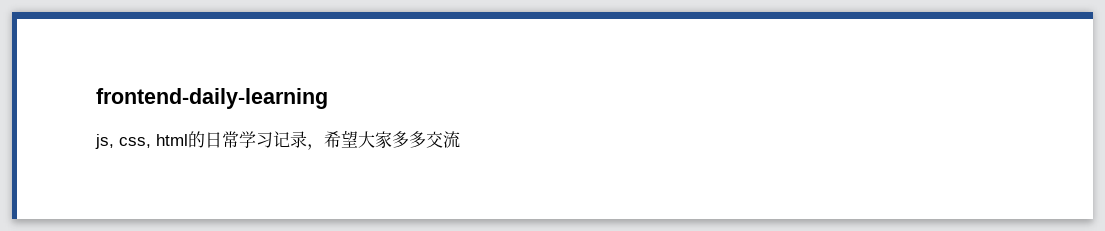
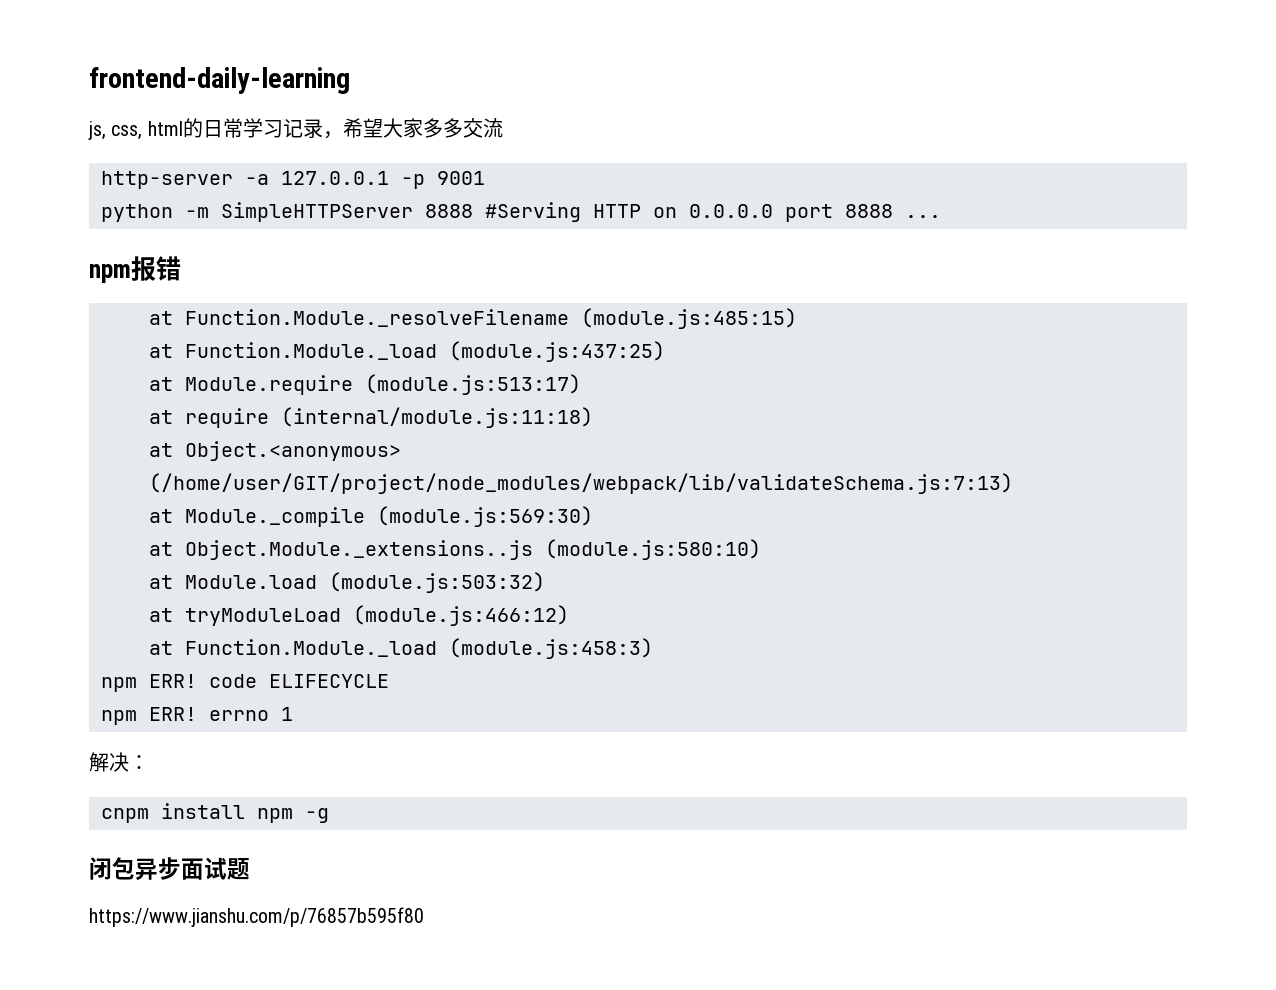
(460, 139) none -> [101,171,485,189] [101,202,941,222] [89,256,181,283] [149,308,797,329] [149,341,665,362] [149,374,581,395] [149,407,593,428] [149,441,401,461] [149,473,1013,494] [149,506,593,527] [149,539,761,560] [149,572,545,593] [149,605,569,626] [149,638,653,659] [101,674,389,692] [101,707,293,725] [89,752,149,772] [101,803,329,823] [89,857,250,881] [89,907,424,927] // http-server -a 127.0.0.1 -p 9001 // python -m SimpleHTTPServer 8888 #Serving HTTP on 0.0.0.0 port 8888 ... // npm报错 // at Function.Module._resolveFilename (module.js:485:15) // at Function.Module._load (module.js:437:25) // at Module.require (module.js:513:17) // at require (internal/module.js:11:18) // at Object.<anonymous> (/home/user/GIT/project/node_modules/webpack/lib/validateSchema.js:7:13) // at Module._compile (module.js:569:30) // at Object.Module._extensions..js (module.js:580:10) // at Module.load (module.js:503:32) // at tryModuleLoad (module.js:466:12) // at Function.Module._load (module.js:458:3) // npm ERR! code ELIFECYCLE // npm ERR! errno 1 // 解决： // cnpm install npm -g // 闭包异步面试题 // https://www.jianshu.com/p/76857b595f80

